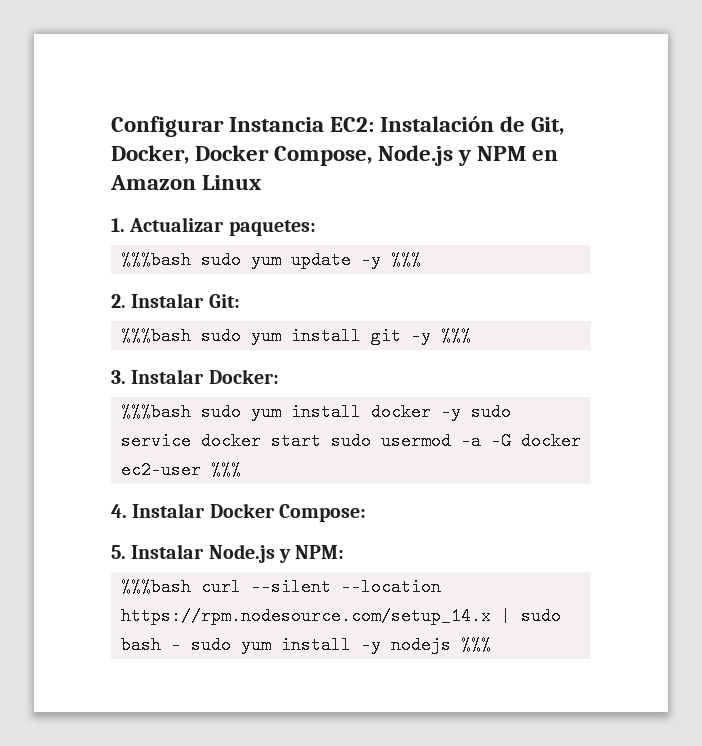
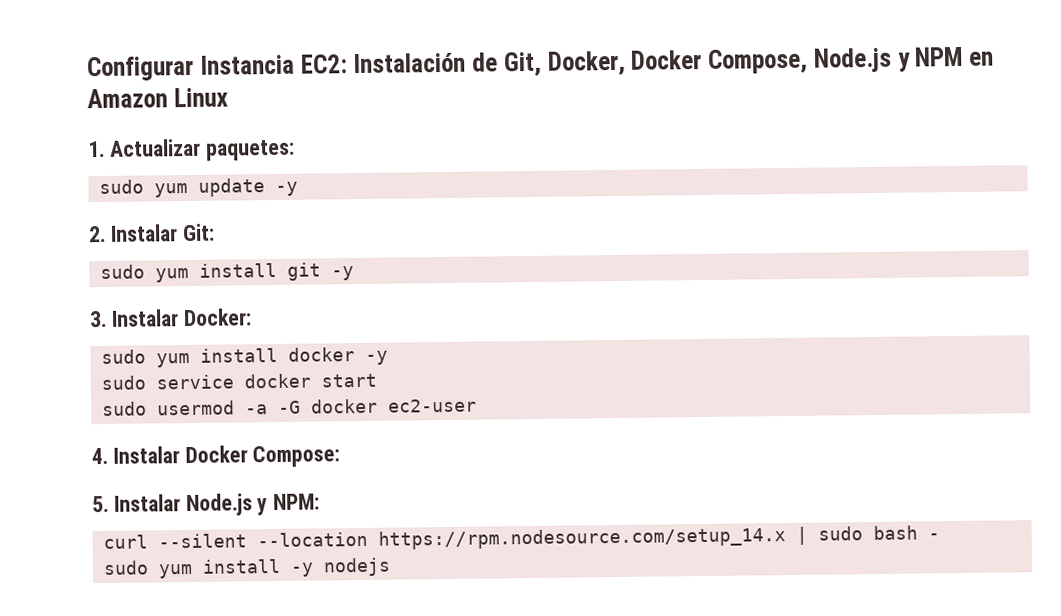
[120,251,191,269] %%%bash -> (295, 150) none
[390,251,421,269] %%% -> (299, 188) none
[120,327,191,345] %%%bash -> (215, 232) none
[440,327,471,345] %%% -> (355, 273) none
[120,403,191,421] %%%bash -> (252, 317) none
(461, 412) none -> (389, 357) //
(321, 441) none -> (378, 380) //
[210,461,241,479] %%% -> (478, 405) none
[120,578,191,596] %%%bash -> (321, 502) none
(181, 645) none -> (941, 536) //
[460,636,491,654] %%% -> (392, 567) none

